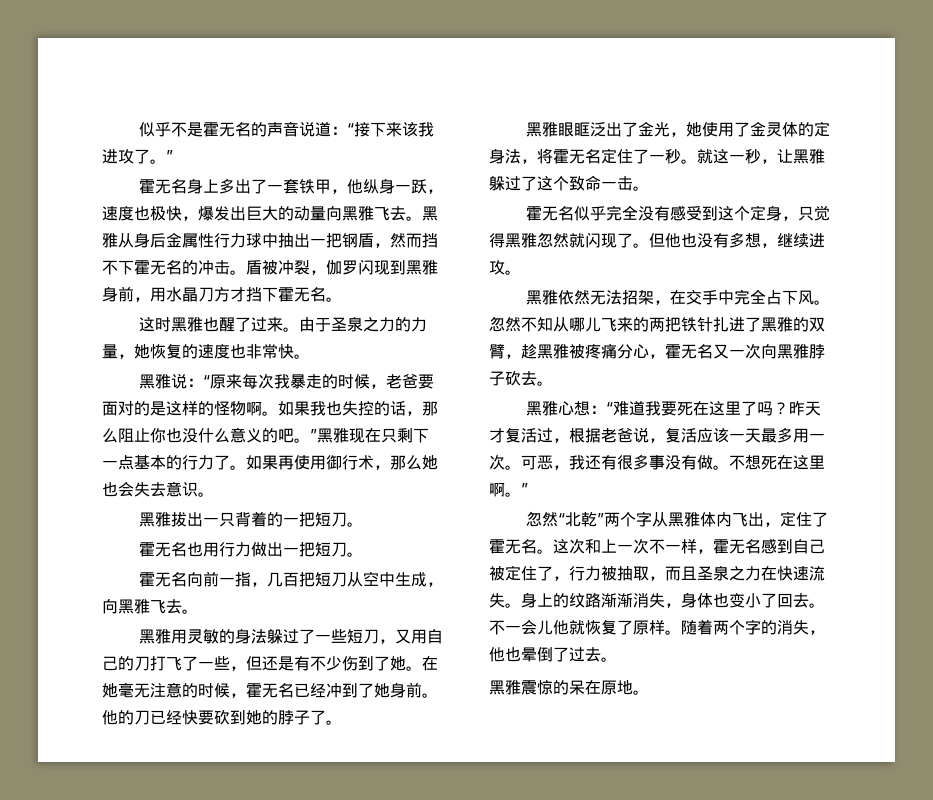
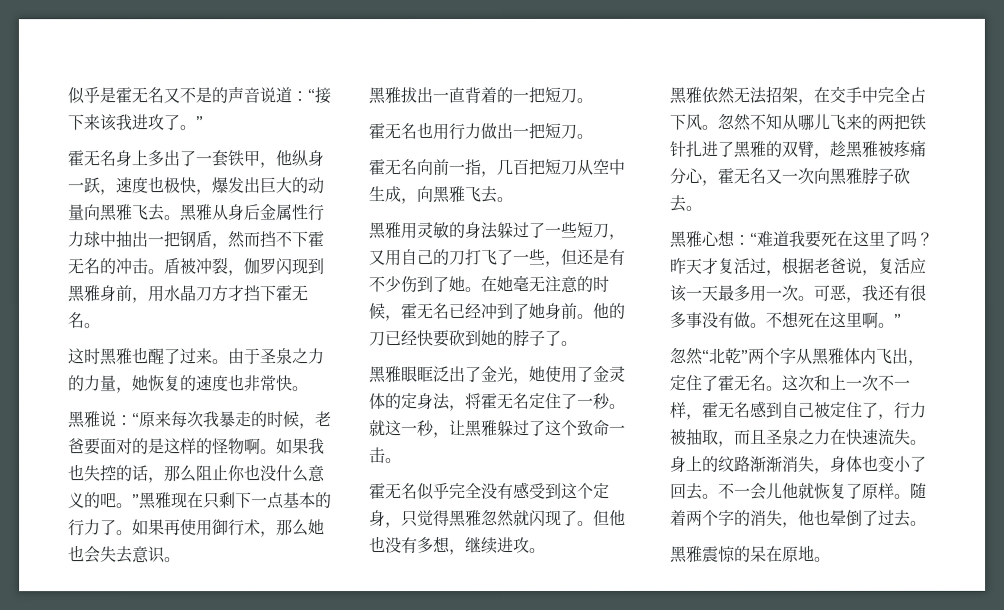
[138,122,187,137] 似乎不 -> [67,87,100,105] 似乎
(251, 129) none -> [163,87,212,104] 又不是
[218,512,235,527] 只 -> [448,87,465,104] 直

